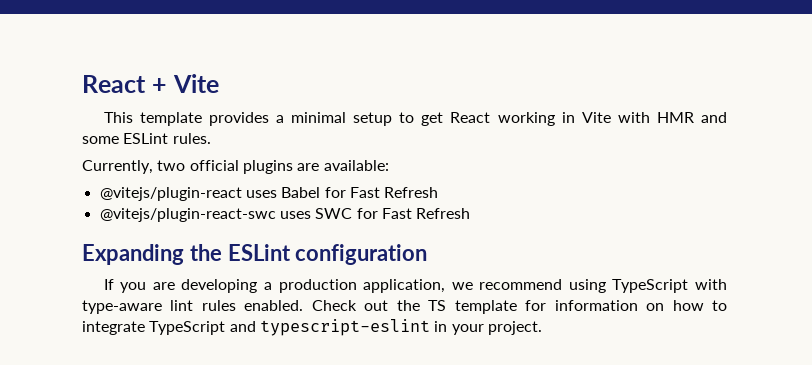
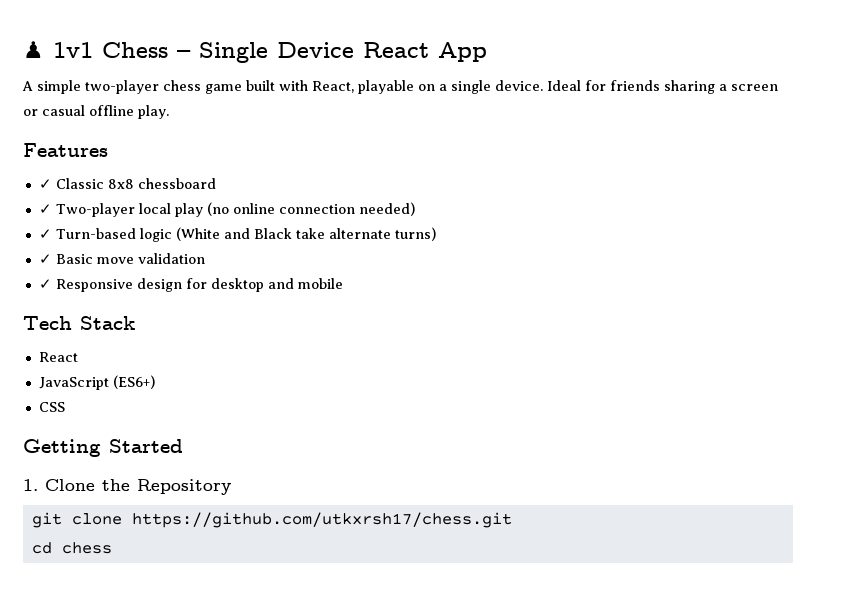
[82,74,219,93] [103,112,728,126] [82,133,211,144] [82,160,389,174] [99,187,439,201] [99,208,471,222] [82,244,428,265] [103,279,727,293] [82,300,727,314] [82,319,542,336] React + Vite // This template provides a minimal setup to get React working in Vite with HMR and some ESLint rules. // Currently, two official plugins are available: // @vitejs/plugin-react uses Babel for Fast Refresh // @vitejs/plugin-react-swc uses SWC for Fast Refresh // Expanding the ESLint configuration // If you are developing a production application, we recommend using TypeScript with type-aware lint rules enabled. Check out the TS template for information on how to integrate TypeScript and typescript-eslint in your project. -> [23,41,487,63] [22,80,778,94] [23,105,169,119] [23,143,108,157] [38,178,216,189] [38,202,415,217] [38,227,436,242] [38,253,205,264] [38,278,343,292] [23,316,135,330] [38,352,78,362] [38,375,155,390] [38,402,65,412] [23,439,183,457] [23,479,231,495] [31,512,512,528] [31,542,112,554] ♟ 1v1 Chess – Single Device React App // A simple two-player chess game built with React, playable on a single device. Ideal for friends sharing a screen or casual offline play. // Features // ✓ Classic 8x8 chessboard // ✓ Two-player local play (no online connection needed) // ✓ Turn-based logic (White and Black take alternate turns) // ✓ Basic move validation // ✓ Responsive design for desktop and mobile // Tech Stack // React // JavaScript (ES6+) // CSS // Getting Started // 1. Clone the Repository // git clone https://github.com/utkxrsh17/chess.git // cd chess

